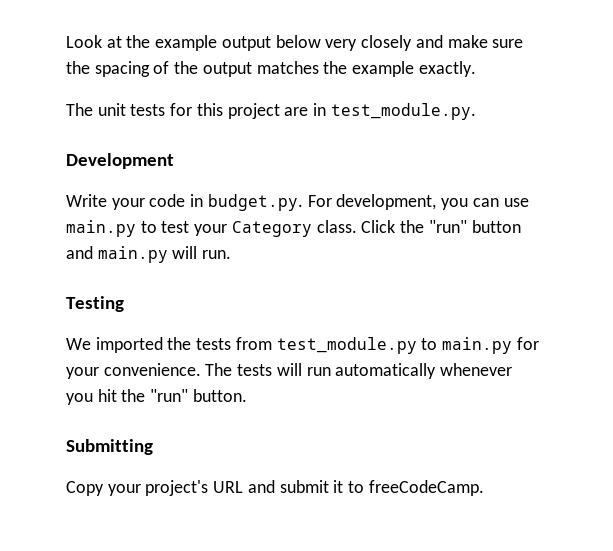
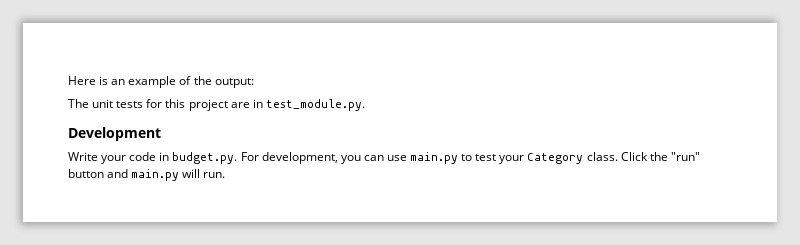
[66,35,524,51] [66,61,476,77] Look at the example output below very closely and make sure the spacing of the output matches the example exactly. -> [68,76,254,88] Here is an example of the output:
[66,296,124,312] [66,337,539,354] [66,363,513,379] [66,389,247,405] [66,439,153,455] [66,480,484,496] // Testing // We imported the tests from test_module.py to main.py for your convenience. The tests will run automatically whenever you hit the "run" button. // Submitting // Copy your project's URL and submit it to freeCodeCamp. -> (226, 175) none

